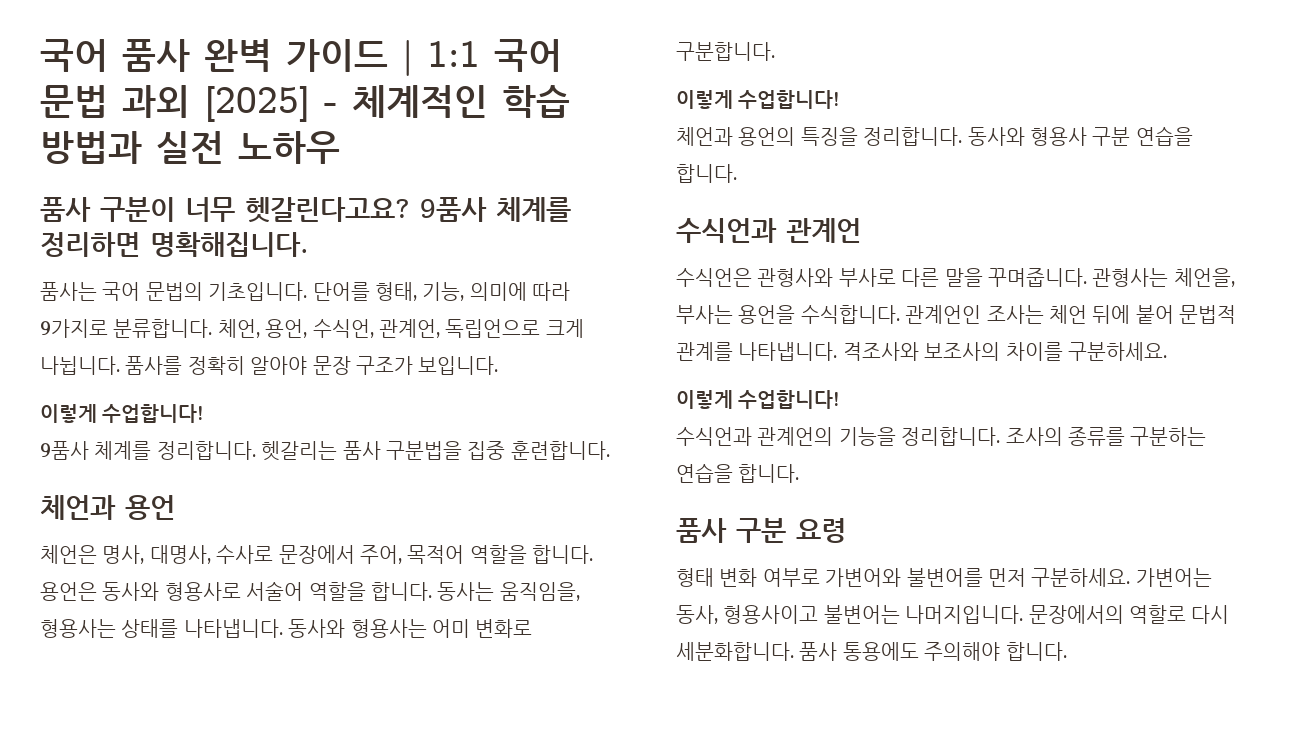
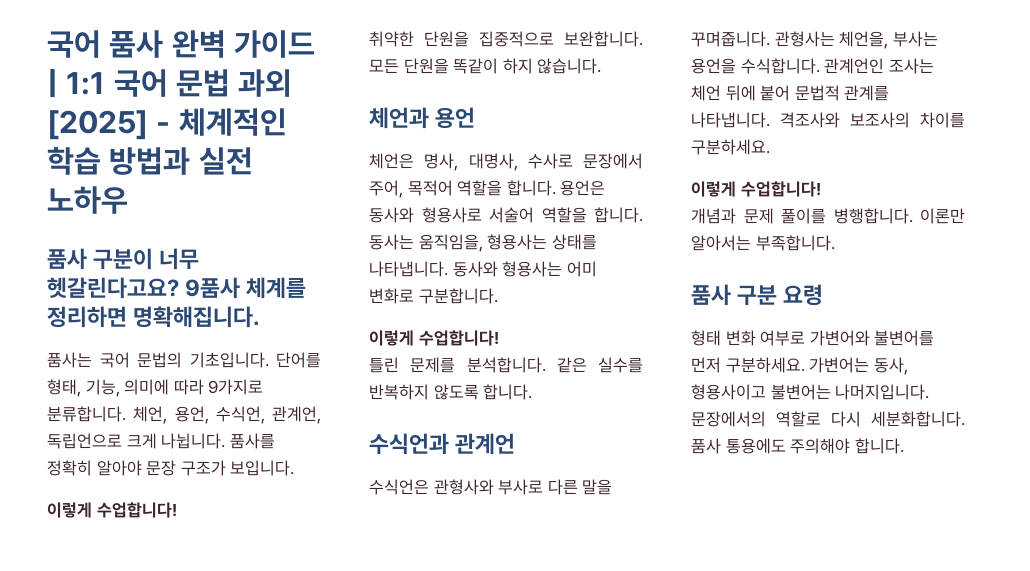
[40,441,610,461] 9품사 체계를 정리합니다. 헷갈리는 품사 구분법을 집중 훈련합니다. -> [369,31,643,47] [369,58,602,74] 취약한 단원을 집중적으로 보완합니다. 모든 단원을 똑같이 하지 않습니다.
[676,126,1193,146] 체언과 용언의 특징을 정리합니다. 동사와 형용사 구분 연습을 -> [369,357,643,373] [369,384,479,400] 틀린 문제를 분석합니다. 같은 실수를 반복하지 않도록
[676,427,1207,446] [676,463,800,483] 수식언과 관계언의 기능을 정리합니다. 조사의 종류를 구분하는 연습을 합니다. -> [691,208,965,224] [691,235,835,251] 개념과 문제 풀이를 병행합니다. 이론만 알아서는 부족합니다.

